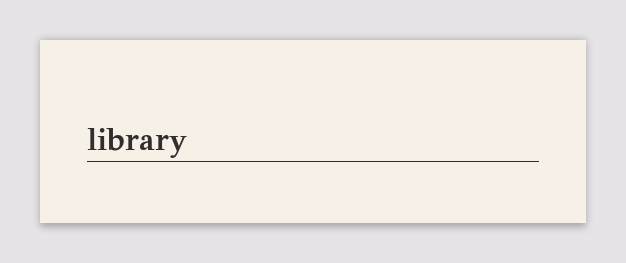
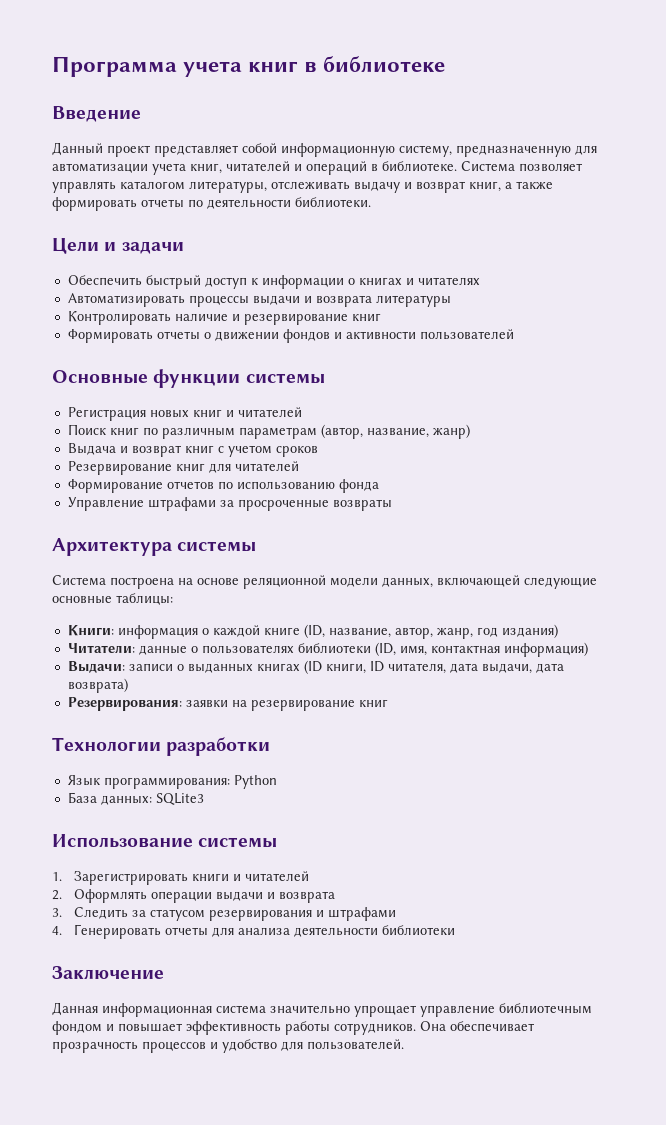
[87,128,187,158] library -> [52,56,446,77] [52,106,141,122] [52,142,597,157] [52,161,582,175] [52,181,553,193] [52,197,371,211] [52,238,184,254] [67,275,480,289] [67,293,451,307] [67,311,381,325] [67,329,514,343] [52,369,325,388] [67,407,302,421] [67,424,470,439] [67,443,318,457] [67,461,299,475] [67,479,379,493] [67,497,392,511] [52,538,257,556] [52,575,597,589] [52,593,173,605] [67,624,558,639] [67,642,588,657] [67,660,564,674] [67,678,128,693] [67,697,388,711] [52,737,271,756] [67,775,277,789] [67,792,204,805] [52,834,278,848] [52,871,310,885] [52,889,336,903] [52,907,397,921] [52,924,456,939] [52,966,164,979] [52,1002,592,1017] [52,1021,534,1035] [52,1039,404,1053] Программа учета книг в библиотеке // Введение // Данный проект представляет собой информационную систему, предназначенную для автоматизации учета книг, читателей и операций в библиотеке. Система позволяет управлять каталогом литературы, отслеживать выдачу и возврат книг, а также формировать отчеты по деятельности библиотеки. // Цели и задачи // Обеспечить быстрый доступ к информации о книгах и читателях // Автоматизировать процессы выдачи и возврата литературы // Контролировать наличие и резервирование книг // Формировать отчеты о движении фондов и активности пользователей // Основные функции системы // Регистрация новых книг и читателей // Поиск книг по различным параметрам (автор, название, жанр) // Выдача и возврат книг с учетом сроков // Резервирование книг для читателей // Формирование отчетов по использованию фонда // Управление штрафами за просроченные возвраты // Архитектура системы // Система построена на основе реляционной модели данных, включающей следующие основные таблицы: // Книги: информация о каждой книге (ID, название, автор, жанр, год издания) // Читатели: данные о пользователях библиотеки (ID, имя, контактная информация) // Выдачи: записи о выданных книгах (ID книги, ID читателя, дата выдачи, дата возврата) // Резервирования: заявки на резервирование книг // Технологии разработки // Язык программирования: Python // База данных: SQLite3 // Использование системы // 1. Зарегистрировать книги и читателей // 2. Оформлять операции выдачи и возврата // 3. Следить за статусом резервирования и штрафами // 4. Генерировать отчеты для анализа деятельности библиотеки // Заключение // Данная информационная система значительно упрощает управление библиотечным фондом и повышает эффективность работы сотрудников. Она обеспечивает прозрачность процессов и удобство для пользователей.

